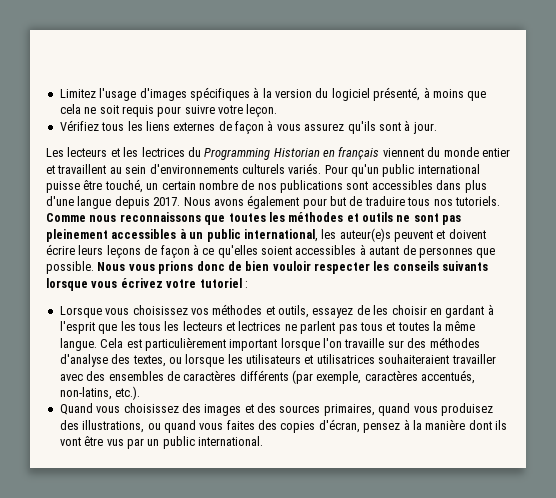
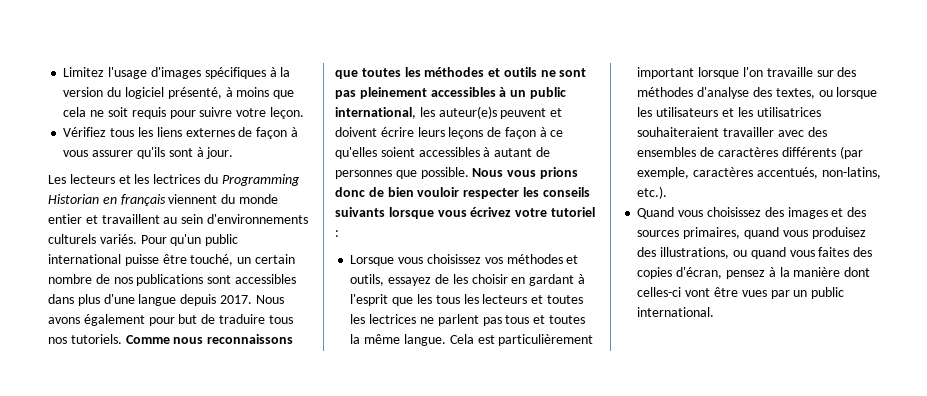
[304,123,345,131] assurez -> [92,150,134,157] assurer
(235, 326) none -> [546,295,583,304] [350,314,366,324] toutes les
(314, 359) none -> [737,107,753,117] les
[495,420,507,430] ils -> [637,287,682,297] celles-ci
[106,439,124,446] vus -> [741,290,767,297] vues

